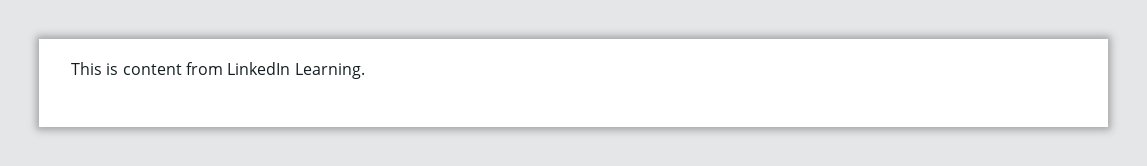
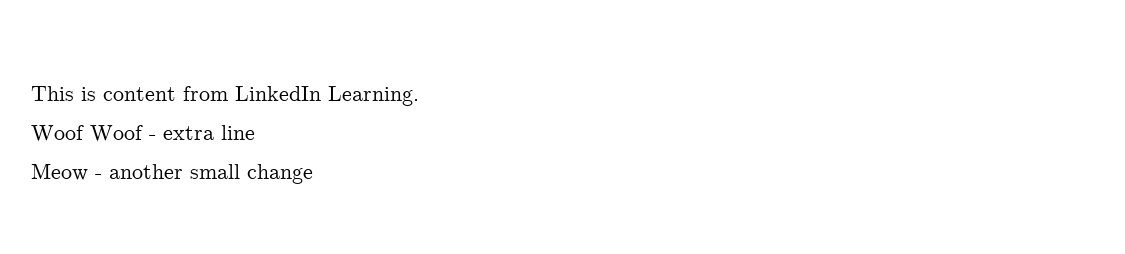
(365, 71) none -> [31,125,255,142] [31,163,313,184] // Woof Woof - extra line // Meow - another small change

